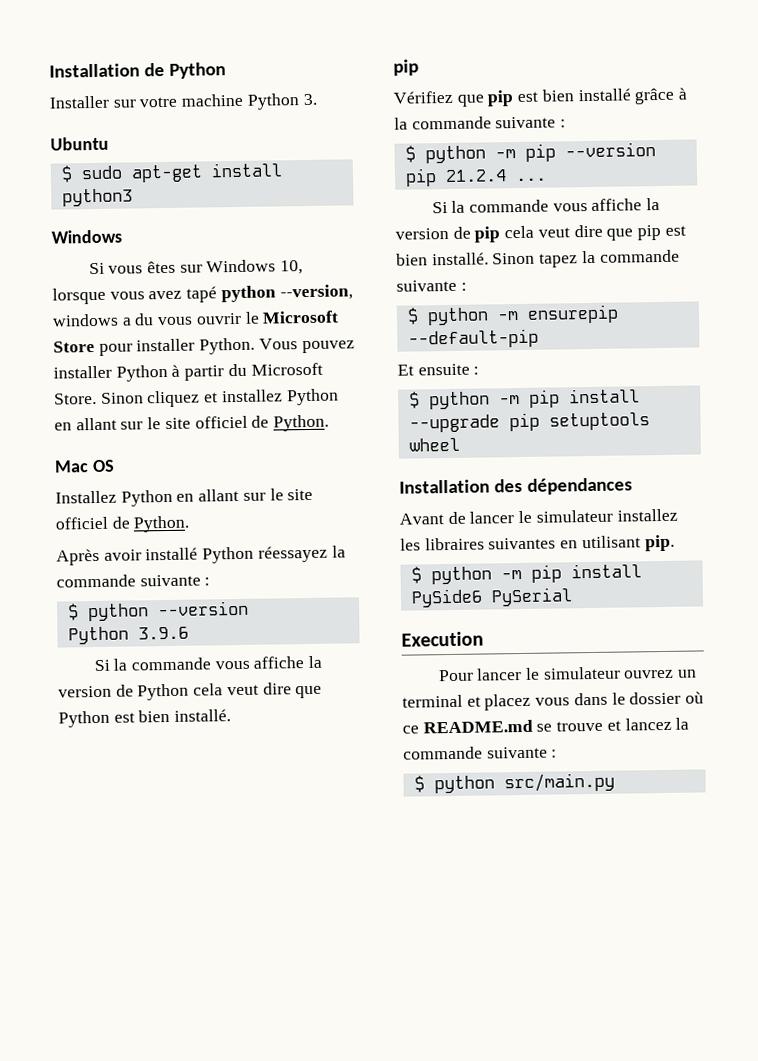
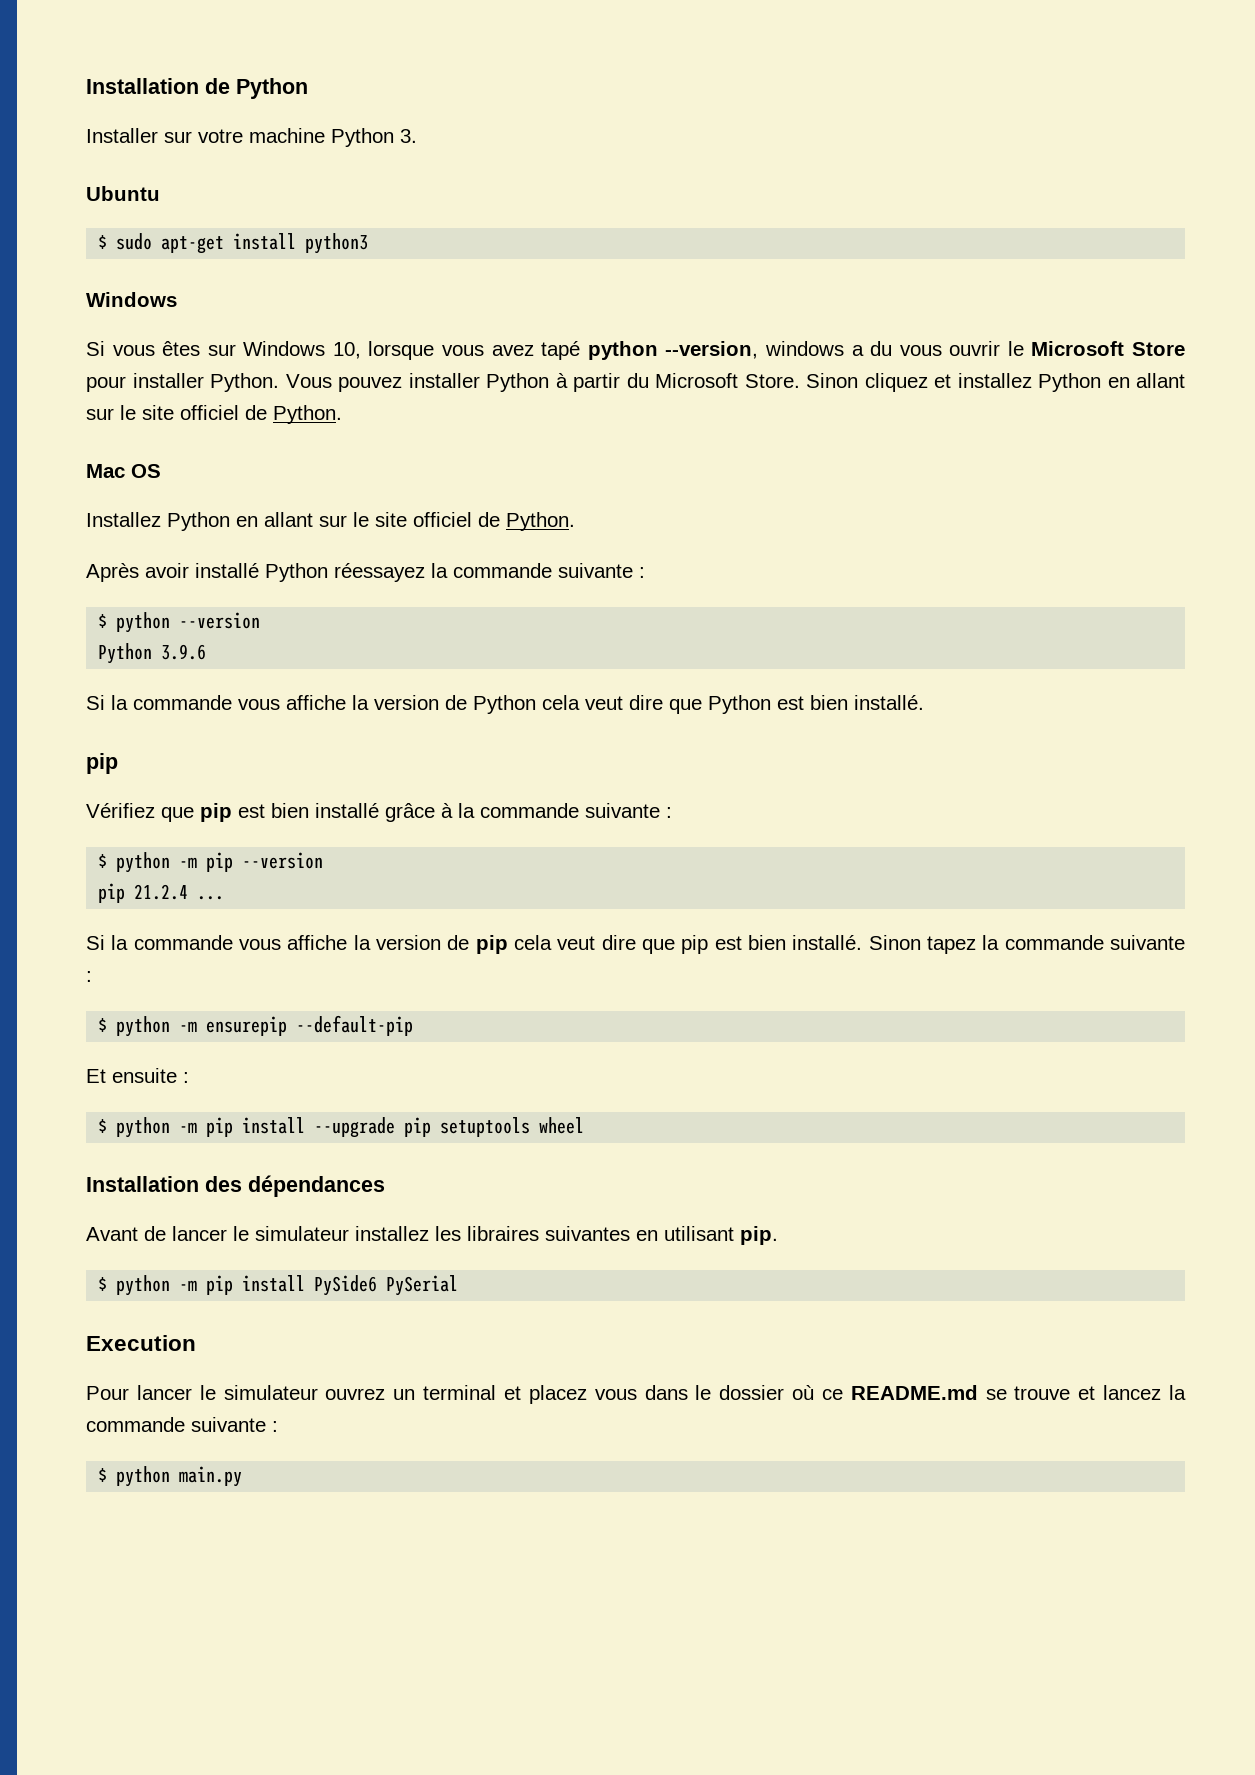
[503,772,615,793] src/main.py -> [179,1466,243,1487] main.py

